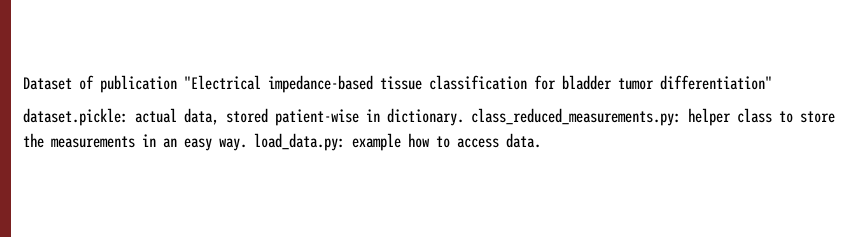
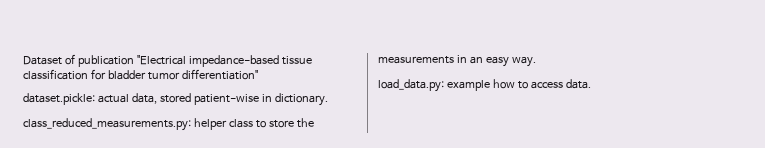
(464, 117) none -> (328, 99) //
(247, 144) none -> (536, 61) //

